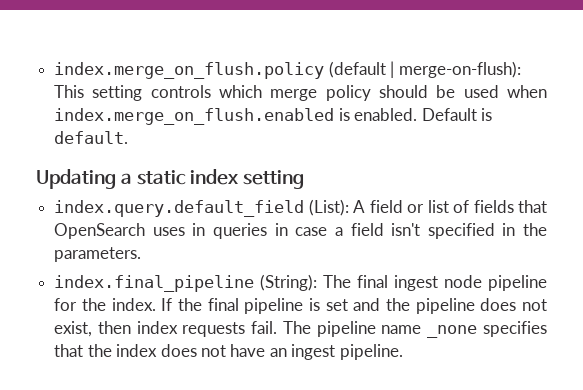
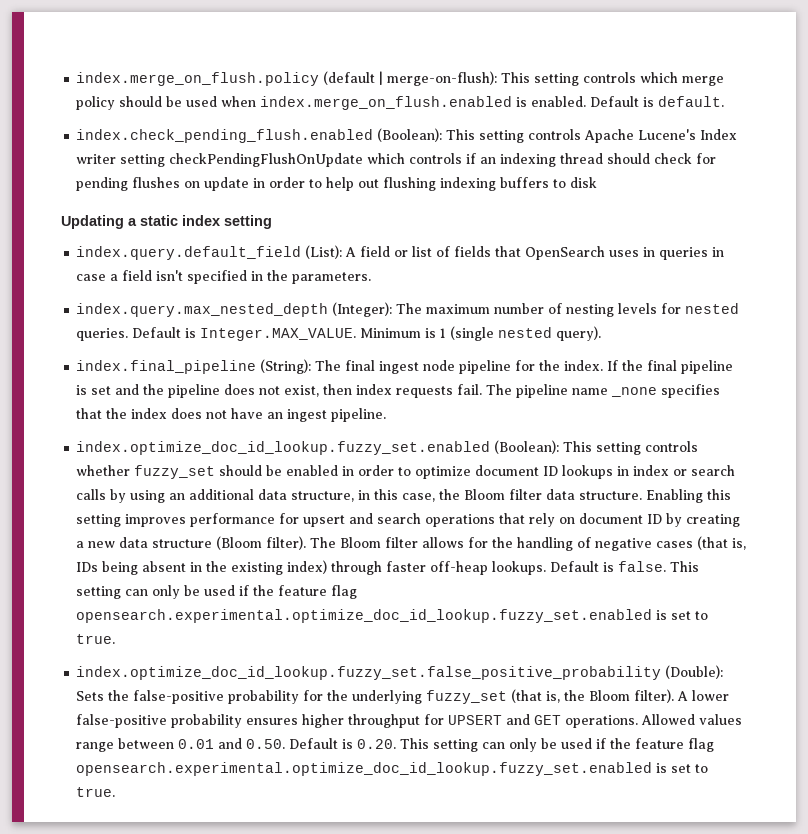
(129, 137) none -> [76,128,738,143] [76,153,717,167] [76,177,598,191] // index.check_pending_flush.enabled (Boolean): This setting controls Apache Lucene's Index writer setting checkPendingFlushOnUpdate which controls if an indexing thread should check for pending flushes on update in order to help out flushing indexing buffers to disk
(142, 254) none -> [76,302,740,317] [76,326,602,341] // index.query.max_nested_depth (Integer): The maximum number of nesting levels for nested queries. Default is Integer.MAX_VALUE. Minimum is 1 (single nested query).
(403, 352) none -> [76,440,699,455] [76,465,736,479] [76,489,732,503] [76,513,741,527] [76,536,747,551] [76,560,700,575] [76,585,358,599] [76,609,709,623] [76,634,116,644] [76,665,724,680] [76,689,730,704] [76,714,743,728] [76,738,715,752] [76,762,709,776] [76,787,116,797] // index.optimize_doc_id_lookup.fuzzy_set.enabled (Boolean): This setting controls whether fuzzy_set should be enabled in order to optimize document ID lookups in index or search calls by using an additional data structure, in this case, the Bloom filter data structure. Enabling this setting improves performance for upsert and search operations that rely on document ID by creating a new data structure (Bloom filter). The Bloom filter allows for the handling of negative cases (that is, IDs being absent in the existing index) through faster off-heap lookups. Default is false. This setting can only be used if the feature flag opensearch.experimental.optimize_doc_id_lookup.fuzzy_set.enabled is set to true. // index.optimize_doc_id_lookup.fuzzy_set.false_positive_probability (Double): Sets the false-positive probability for the underlying fuzzy_set (that is, the Bloom filter). A lower false-positive probability ensures higher throughput for UPSERT and GET operations. Allowed values range between 0.01 and 0.50. Default is 0.20. This setting can only be used if the feature flag opensearch.experimental.optimize_doc_id_lookup.fuzzy_set.enabled is set to true.

